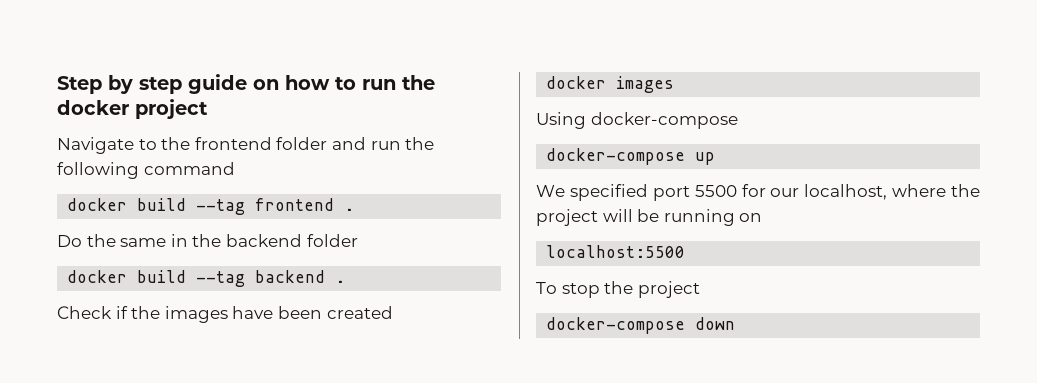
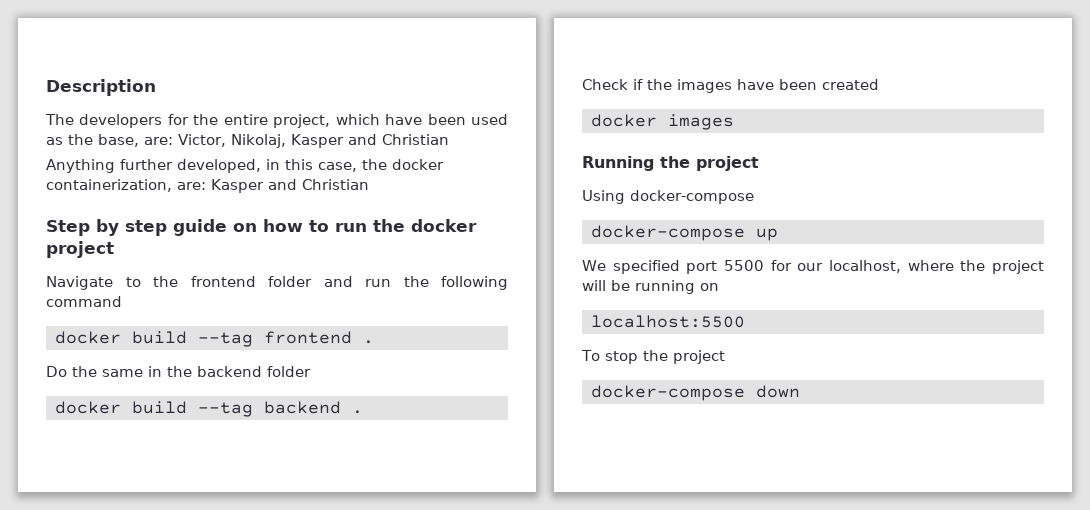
(57, 85) none -> [46,79,156,96] [45,114,509,128] [46,134,449,148] [46,159,444,173] [46,179,369,193] Description // The developers for the entire project, which have been used as the base, are: Victor, Nikolaj, Kasper and Christian // Anything further developed, in this case, the docker containerization, are: Kasper and Christian //
(675, 84) none -> [582,156,759,171] // Running the project

